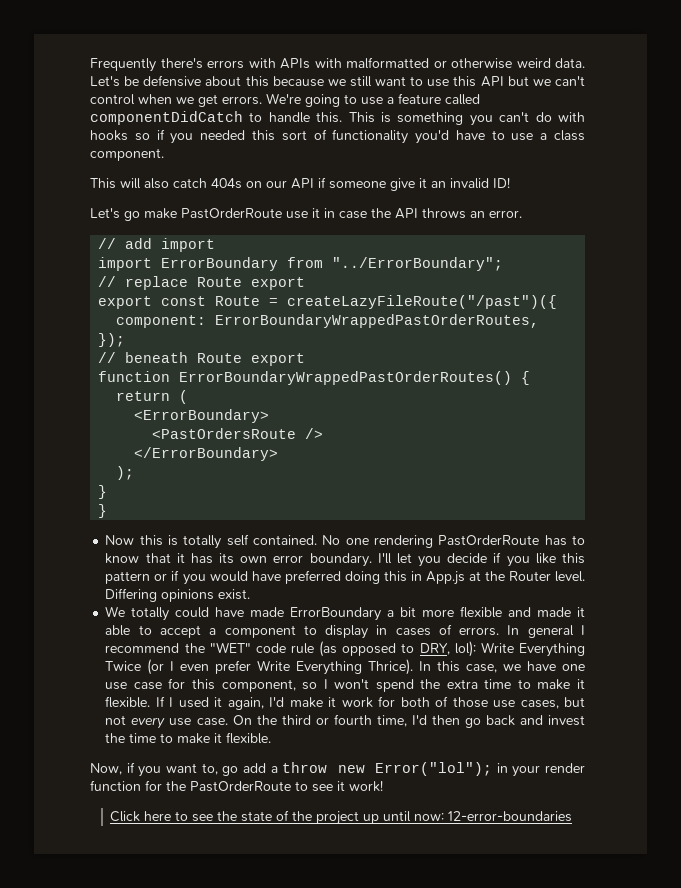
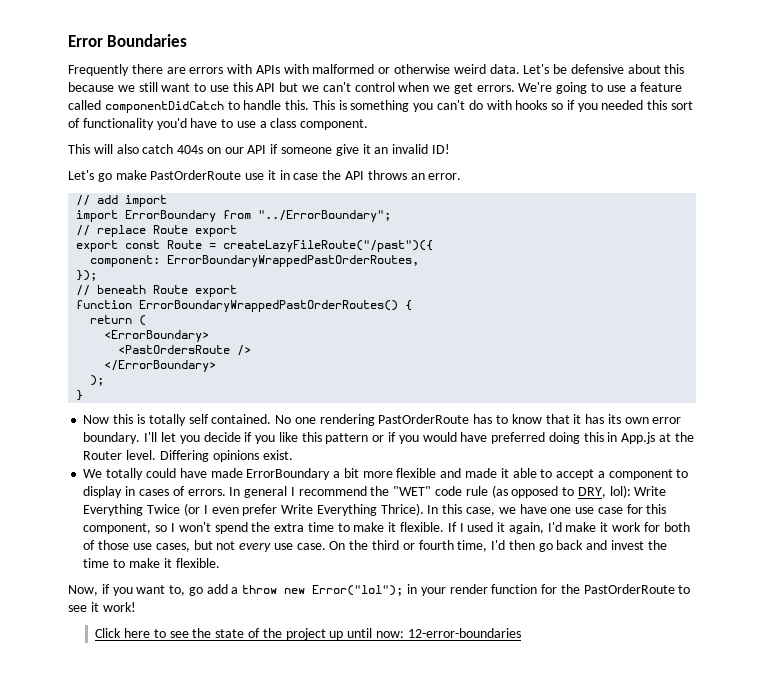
[90,58,203,72] Frequently there's -> [68,34,188,47] [68,64,186,76] Error Boundaries // Frequently there are
[346,57,429,69] malformatted -> [312,64,375,74] malformed
[98,504,108,518] // } -> (84, 395) none

